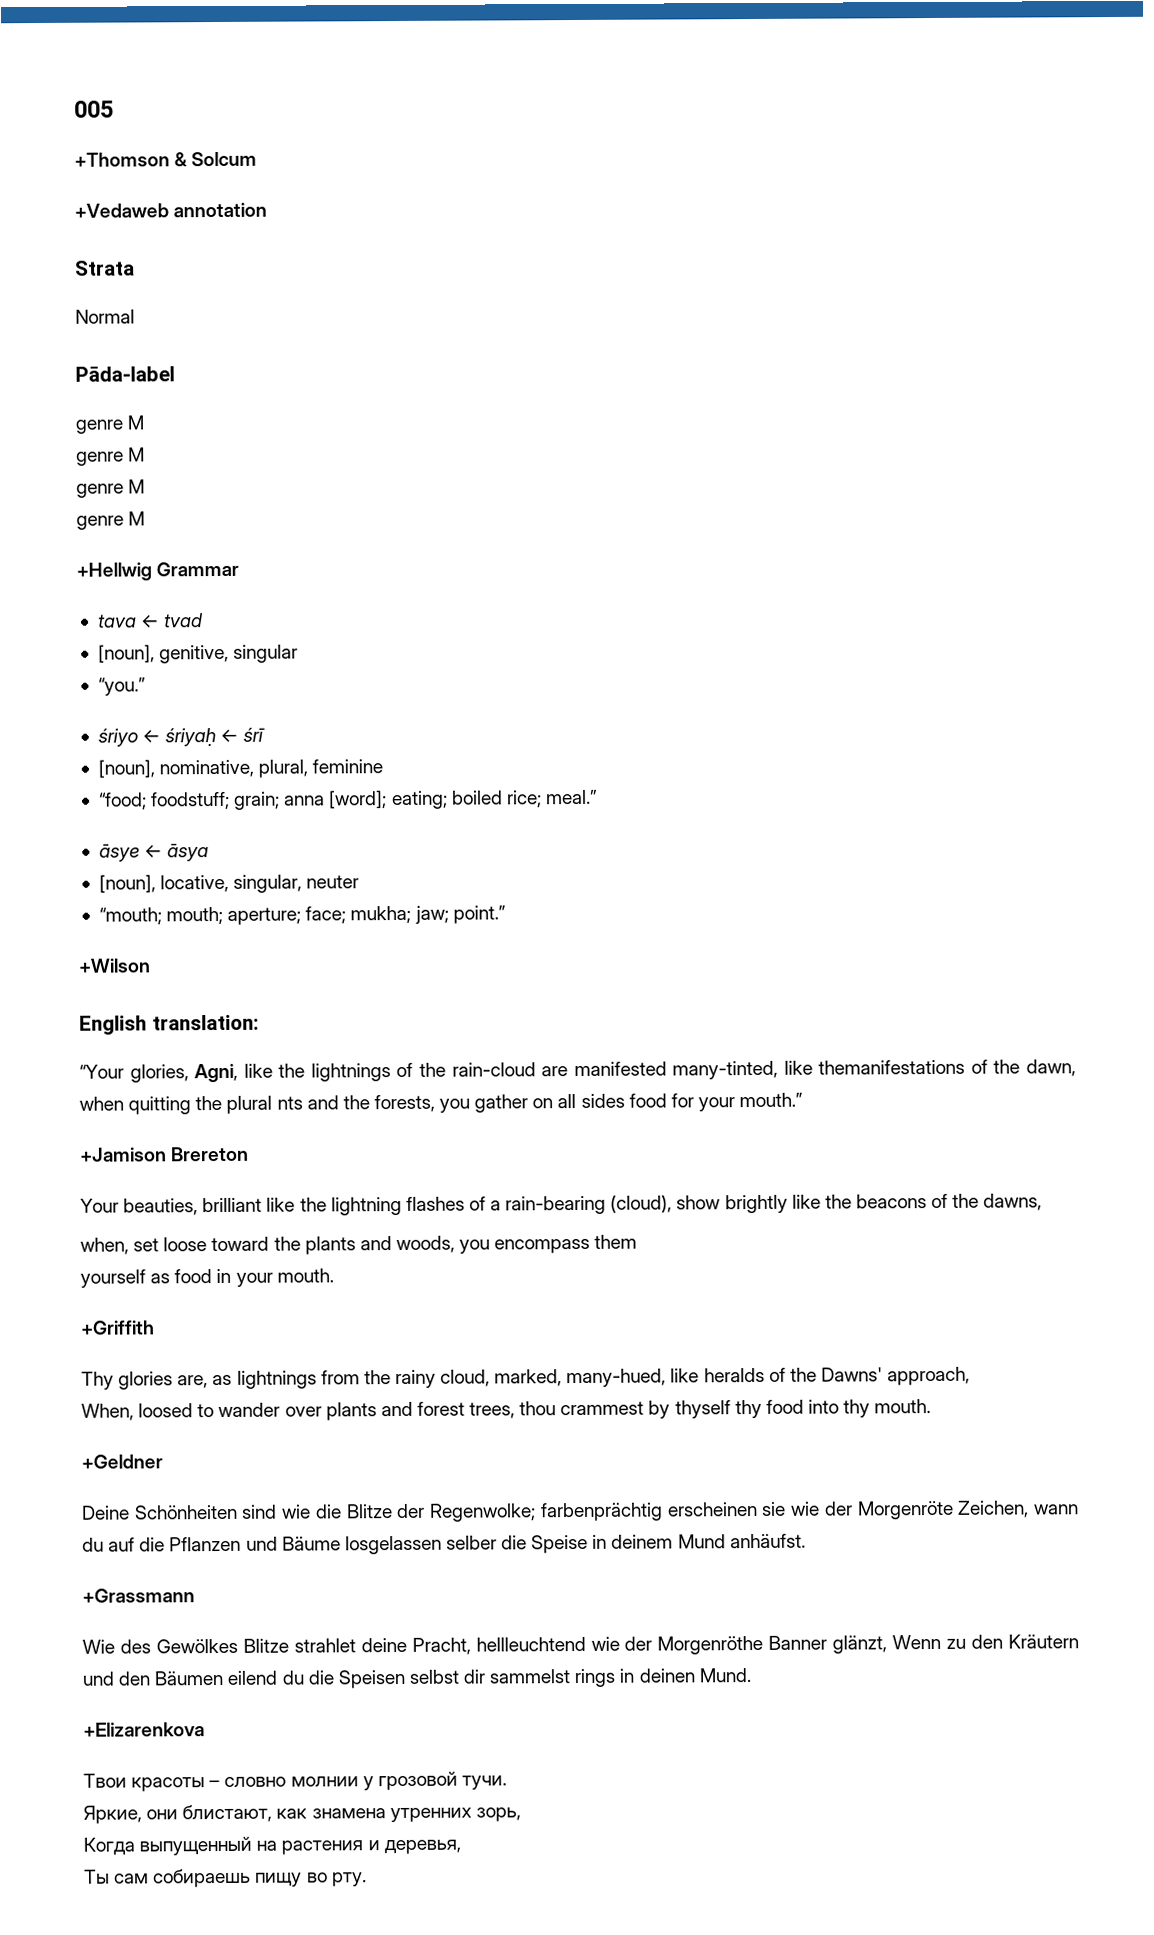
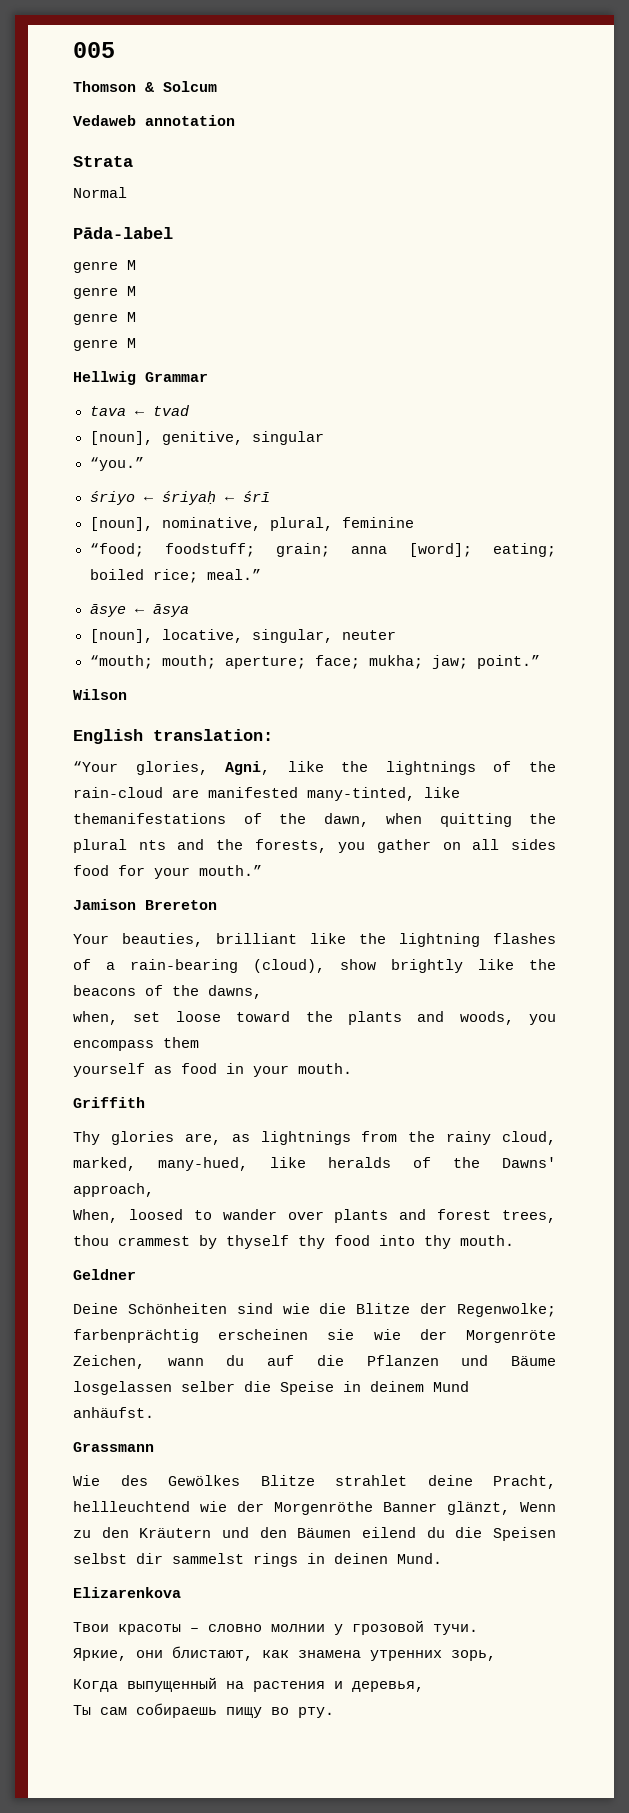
[74,152,170,167] +Thomson -> [73,81,136,92] Thomson
[74,203,169,218] +Vedaweb -> [73,115,136,126] Vedaweb
[76,562,152,581] +Hellwig -> [73,371,136,385] Hellwig
[78,958,151,973] +Wilson -> [73,689,127,700] Wilson
[79,1147,167,1162] +Jamison -> [73,899,136,910] Jamison
[80,1320,155,1335] +Griffith -> [73,1097,145,1108] Griffith
[81,1454,163,1469] +Geldner -> [73,1269,136,1280] Geldner
[82,1588,195,1603] +Grassmann -> [73,1442,154,1452] Grassmann
[83,1722,205,1737] +Elizarenkova -> [73,1587,181,1598] Elizarenkova

